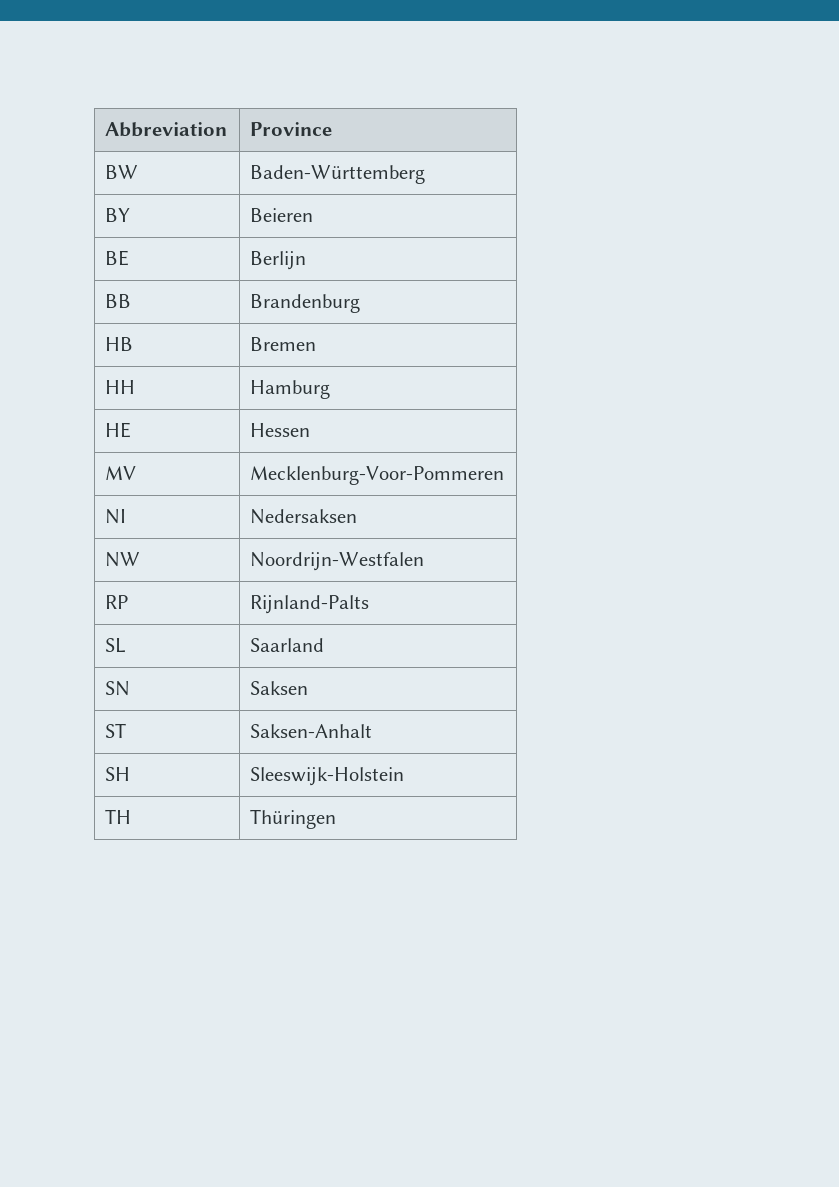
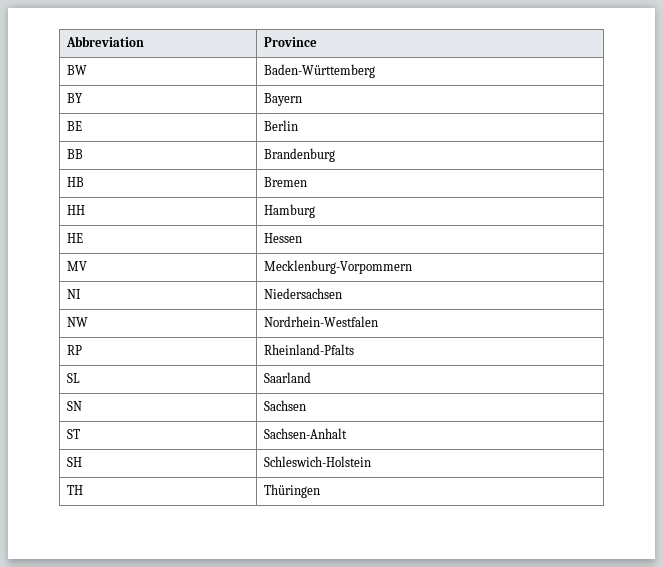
[250,208,314,222] Beieren -> [264,93,303,106] Bayern
[250,251,307,270] Berlijn -> [264,120,299,131] Berlin
[250,466,505,485] Mecklenburg-Voor-Pommeren -> [264,260,413,274] Mecklenburg-Vorpommern
[250,509,358,524] Nedersaksen -> [264,288,343,299] Niedersachsen
[250,552,425,571] Noordrijn-Westfalen -> [264,316,379,327] Nordrhein-Westfalen
[250,595,370,614] Rijnland-Palts -> [264,344,355,355] Rheinland-Pfalts
[250,681,309,695] Saksen -> [264,400,307,411] Sachsen
[250,724,373,738] Saksen-Anhalt -> [264,428,348,439] Sachsen-Anhalt
[250,767,405,786] Sleeswijk-Holstein -> [264,456,372,467] Schleswich-Holstein

